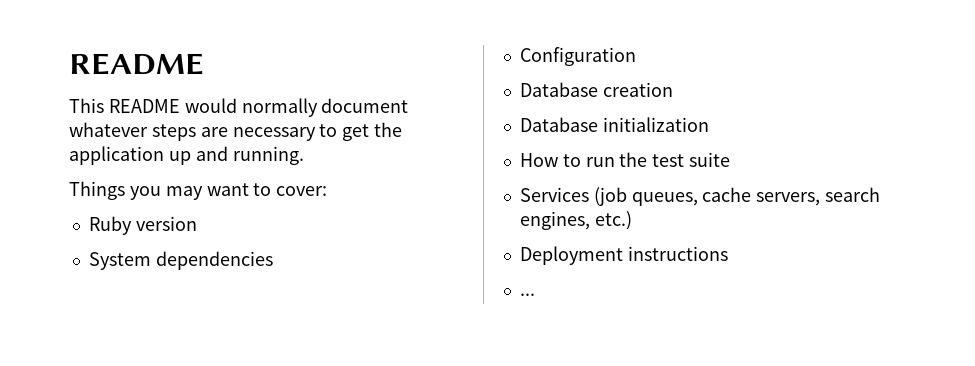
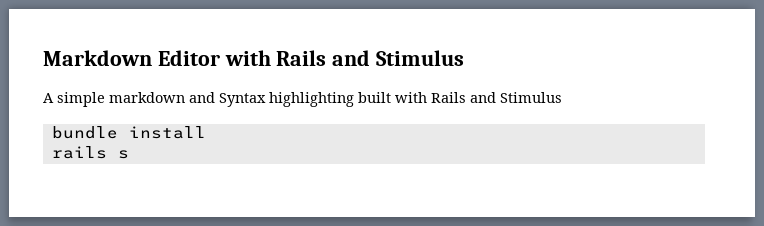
[69,53,204,75] [69,98,409,117] [69,122,403,141] [69,146,304,165] [69,181,328,200] [88,216,197,235] [88,251,273,270] [519,47,636,66] [519,82,673,97] [519,117,709,132] [519,152,731,167] [519,187,881,206] [519,211,632,230] [519,246,728,265] [519,293,535,296] README // This README would normally document whatever steps are necessary to get the application up and running. // Things you may want to cover: // Ruby version // System dependencies // Configuration // Database creation // Database initialization // How to run the test suite // Services (job queues, cache servers, search engines, etc.) // Deployment instructions // ... -> [43,50,465,66] [43,92,562,107] [51,126,206,139] [51,146,129,159] Markdown Editor with Rails and Stimulus // A simple markdown and Syntax highlighting built with Rails and Stimulus // bundle install // rails s

